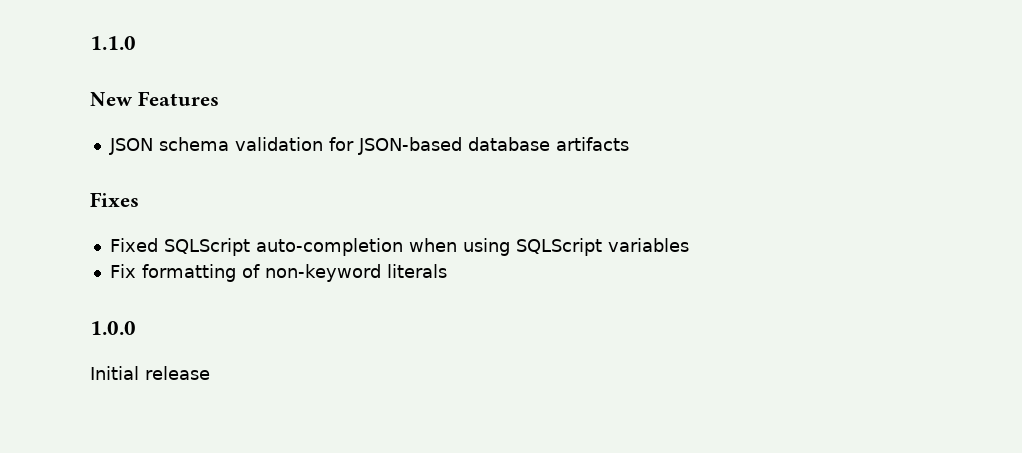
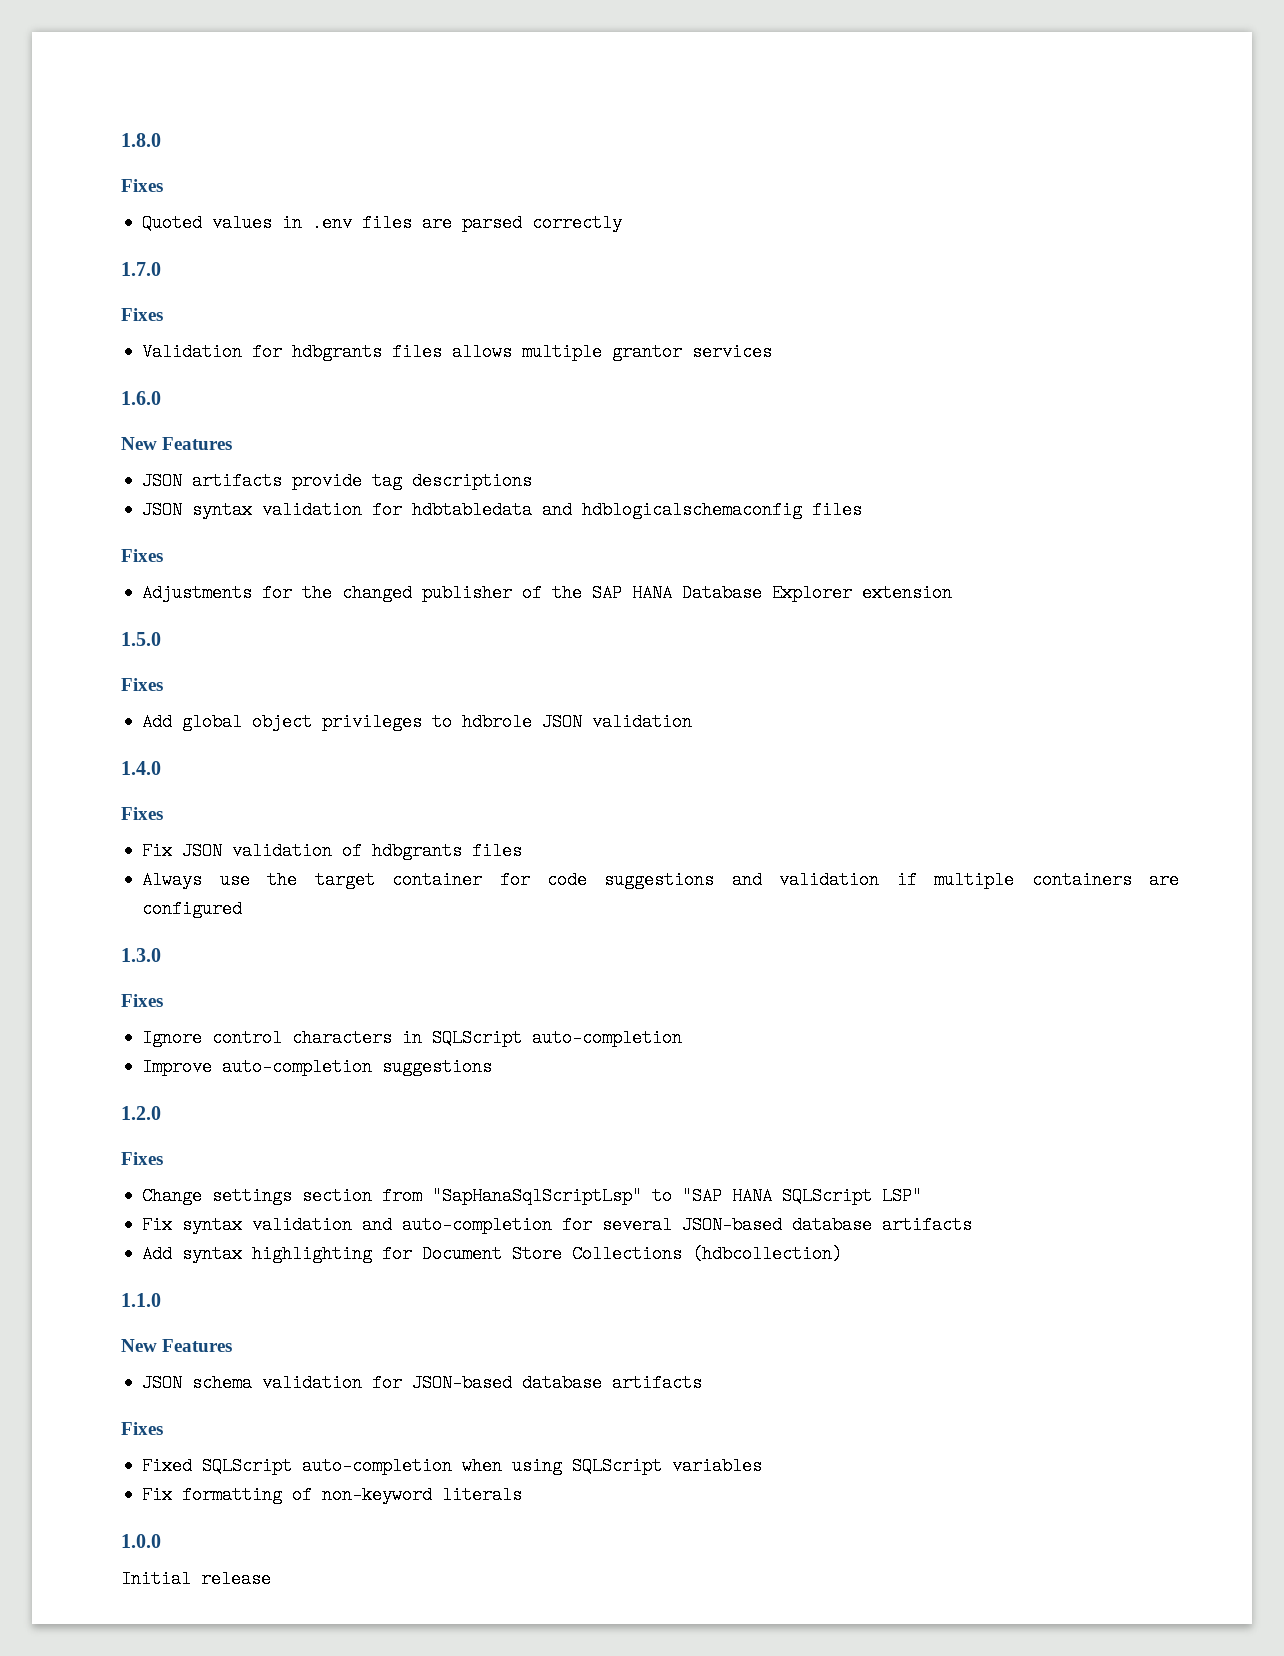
(90, 43) none -> [121,133,161,147] [121,179,163,192] [142,214,623,232] [121,262,161,276] [121,308,163,321] [142,343,773,361] [121,391,161,405] [121,437,233,450] [142,472,533,490] [142,501,863,519] [121,549,163,562] [142,584,953,602] [121,632,161,646] [121,678,163,691] [142,713,693,731] [121,761,161,775] [121,807,163,820] [142,842,523,860] [142,871,1180,889] [142,900,243,918] [121,948,161,962] [121,994,163,1007] [142,1029,683,1047] [142,1058,493,1076] [121,1106,161,1120] [121,1152,163,1165] [142,1187,923,1205] [142,1216,973,1234] [142,1245,843,1263] 1.8.0 // Fixes // Quoted values in .env files are parsed correctly // 1.7.0 // Fixes // Validation for hdbgrants files allows multiple grantor services // 1.6.0 // New Features // JSON artifacts provide tag descriptions // JSON syntax validation for hdbtabledata and hdblogicalschemaconfig files // Fixes // Adjustments for the changed publisher of the SAP HANA Database Explorer extension // 1.5.0 // Fixes // Add global object privileges to hdbrole JSON validation // 1.4.0 // Fixes // Fix JSON validation of hdbgrants files // Always use the target container for code suggestions and validation if multiple containers are configured // 1.3.0 // Fixes // Ignore control characters in SQLScript auto-completion // Improve auto-completion suggestions // 1.2.0 // Fixes // Change settings section from "SapHanaSqlScriptLsp" to "SAP HANA SQLScript LSP" // Fix syntax validation and auto-completion for several JSON-based database artifacts // Add syntax highlighting for Document Store Collections (hdbcollection) //

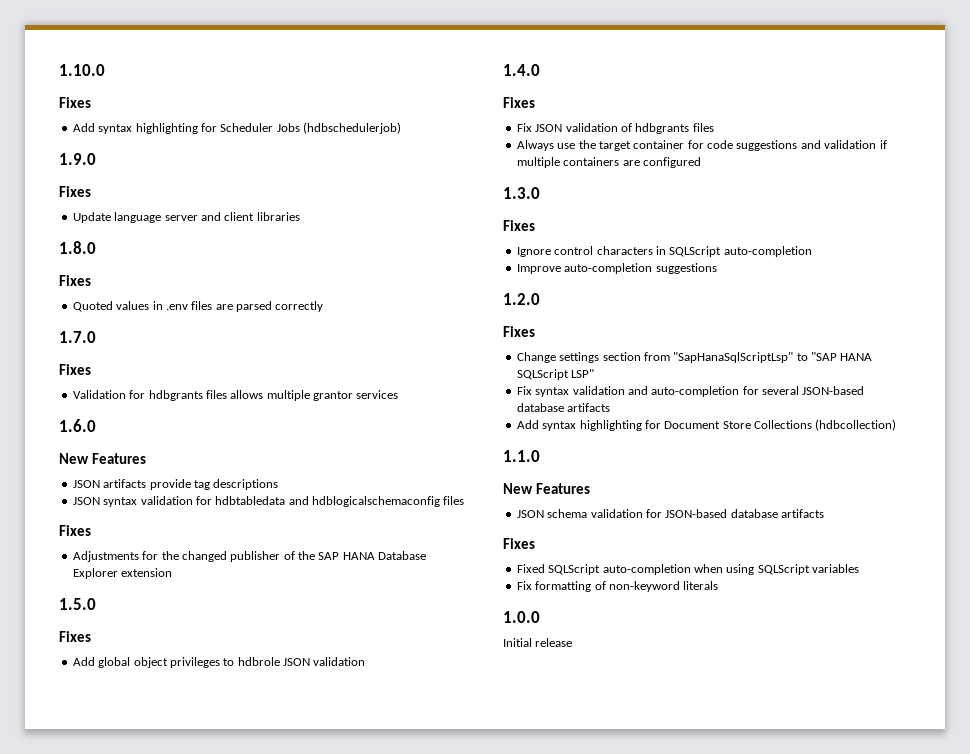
(121, 140) none -> [59,64,105,76] [59,97,91,108] [72,122,401,134] [59,153,96,165] [59,186,91,197] [72,212,300,223] 1.10.0 // Fixes // Add syntax highlighting for Scheduler Jobs (hdbschedulerjob) // 1.9.0 // Fixes // Update language server and client libraries //

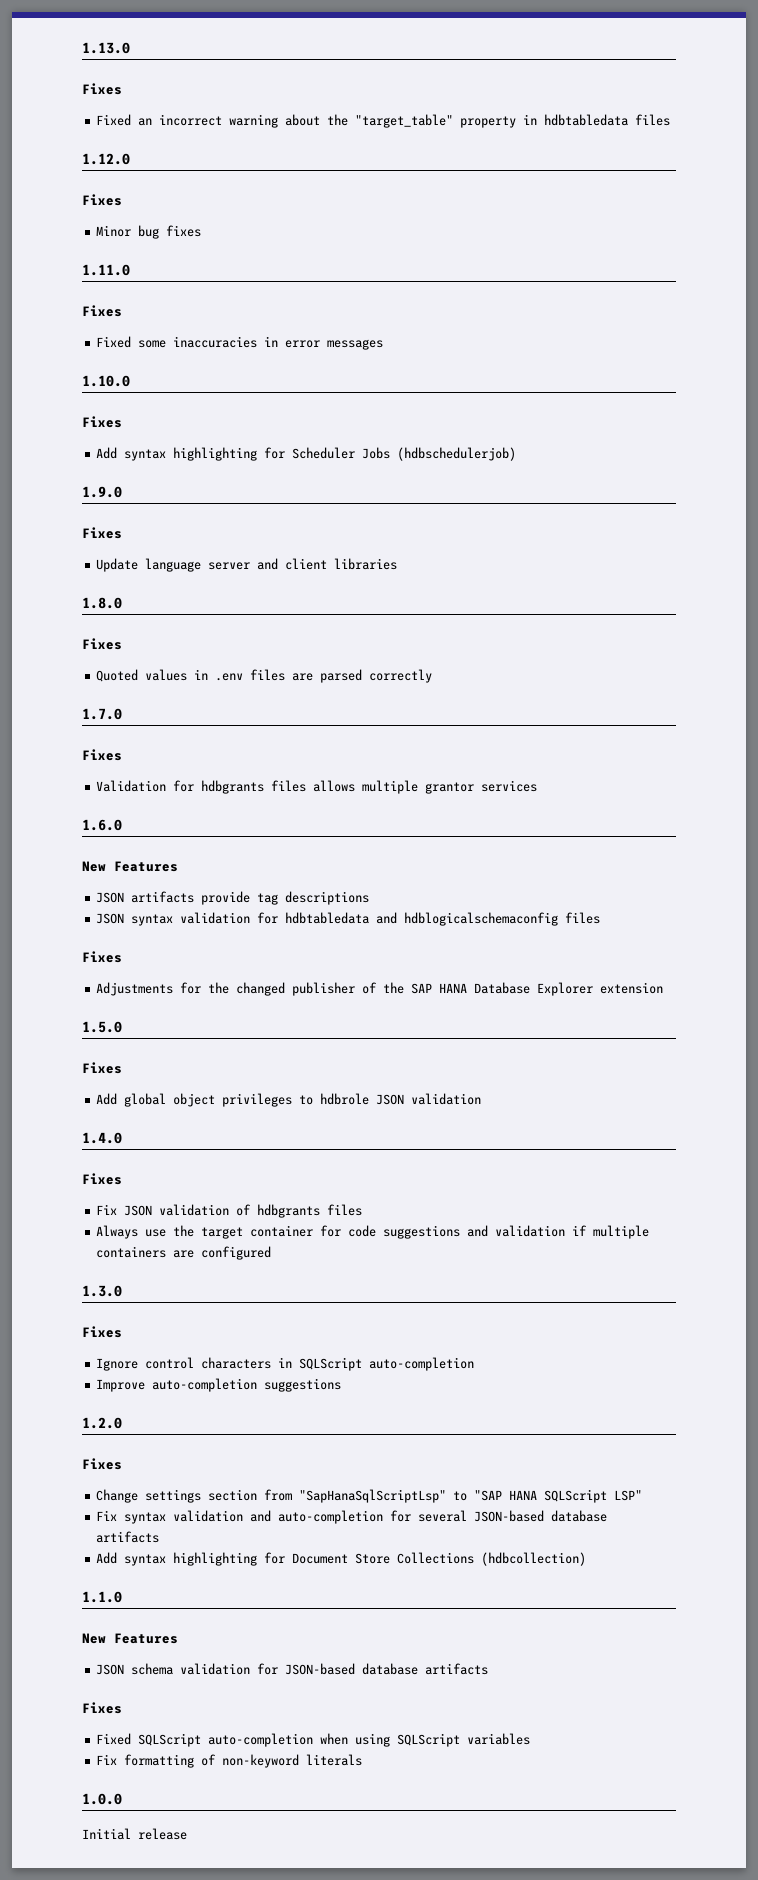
(59, 70) none -> [82,42,130,54] [82,83,122,95] [96,114,671,128] [82,153,130,165] [82,194,122,206] [96,225,202,239] [82,264,130,276] [82,305,122,317] [96,336,384,350] 1.13.0 // Fixes // Fixed an incorrect warning about the "target_table" property in hdbtabledata files // 1.12.0 // Fixes // Minor bug fixes // 1.11.0 // Fixes // Fixed some inaccuracies in error messages //

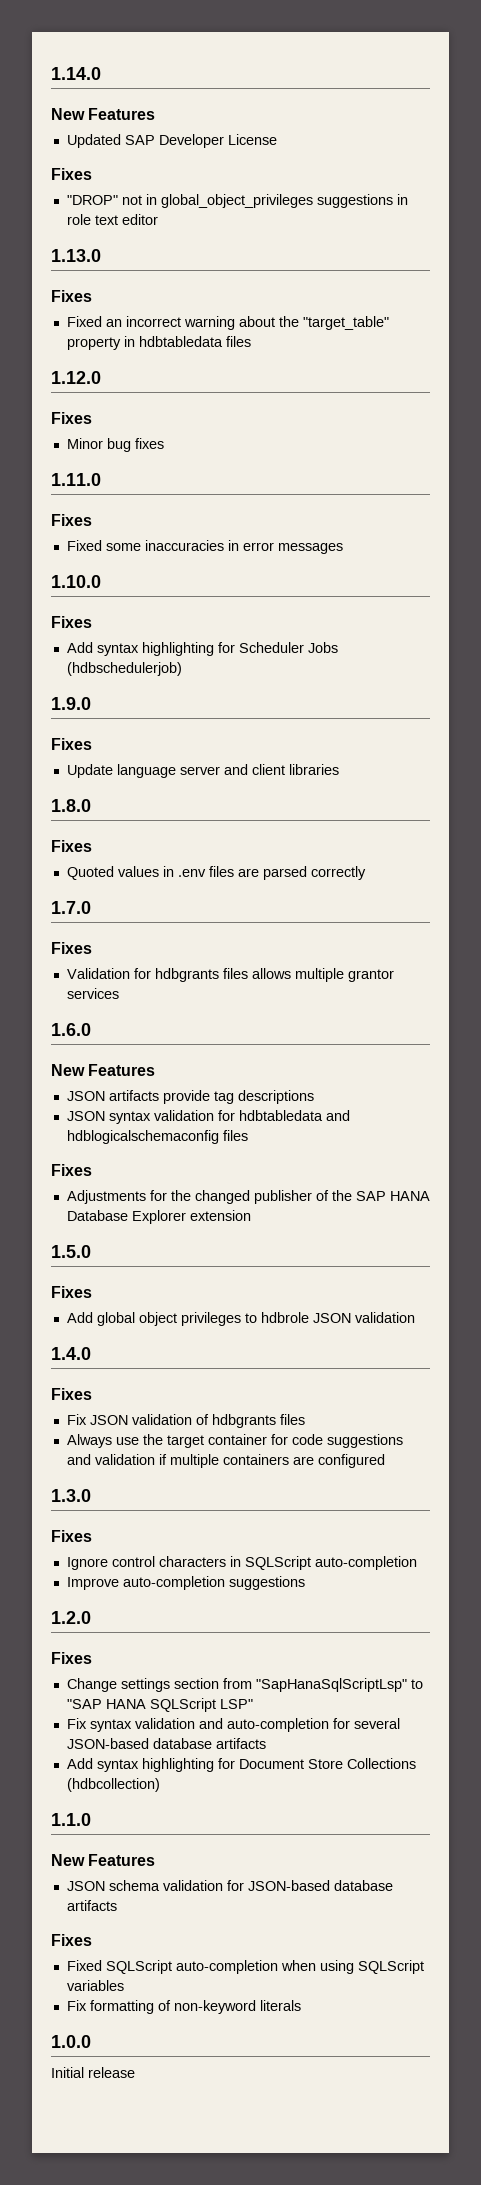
(82, 48) none -> [51,67,101,80] [51,108,156,120] [66,134,277,148] [51,168,92,180] [66,194,408,208] [66,214,158,225] 1.14.0 // New Features // Updated SAP Developer License // Fixes // "DROP" not in global_object_privileges suggestions in role text editor //

